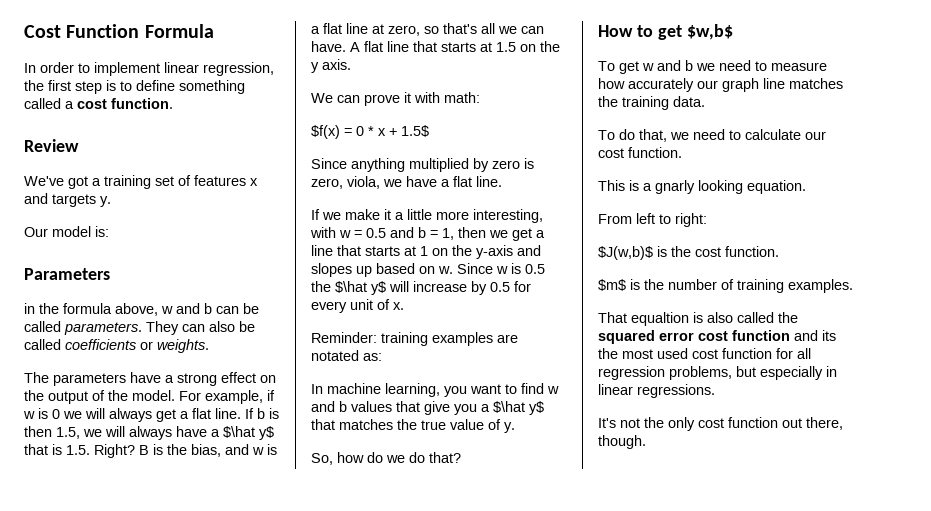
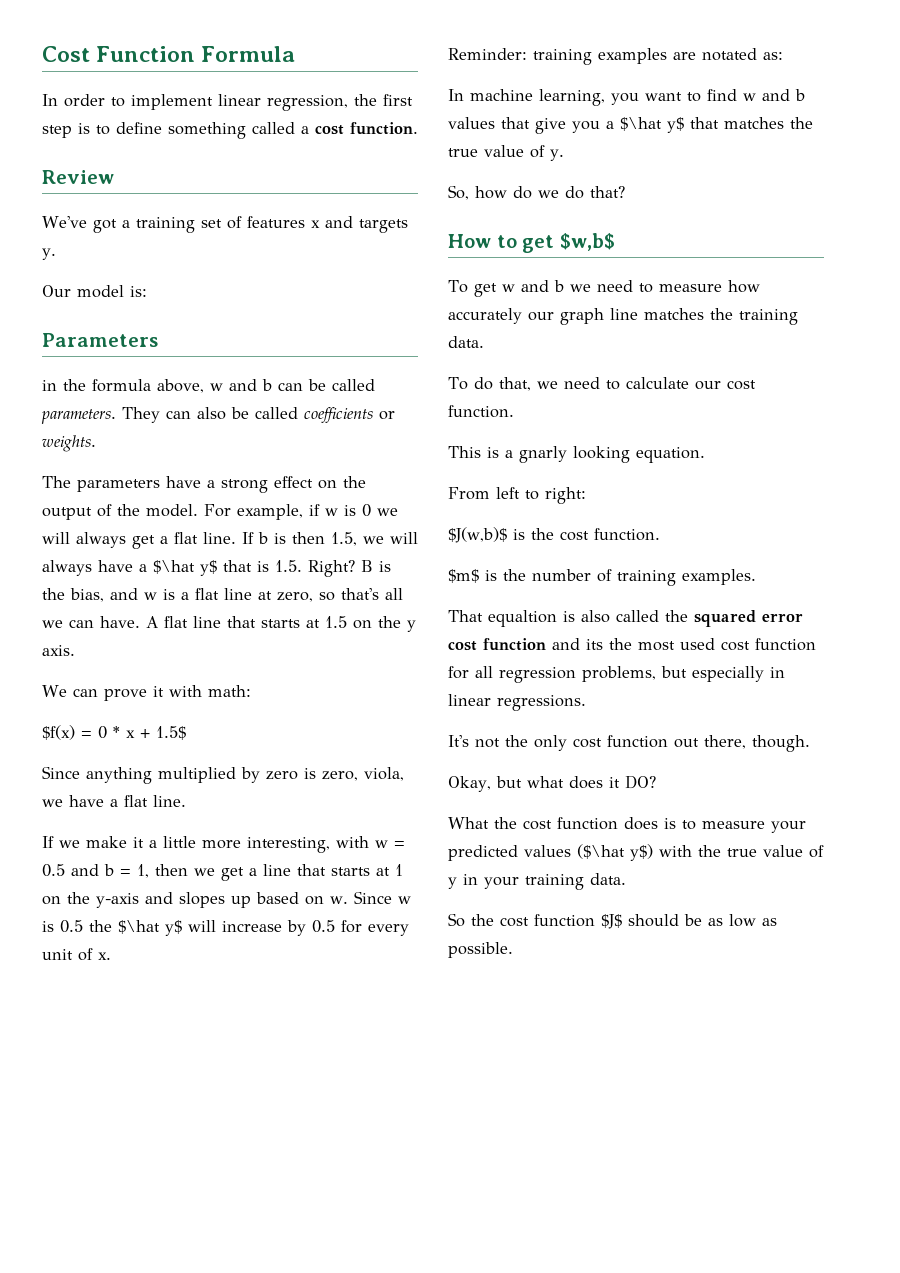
(646, 442) none -> [448,775,656,792] [448,817,806,833] [448,844,824,861] [448,873,626,890] [448,913,777,929] [448,942,513,958] // Okay, but what does it DO? // What the cost function does is to measure your predicted values ($\hat y$) with the true value of y in your training data. // So the cost function $J$ should be as low as possible.

